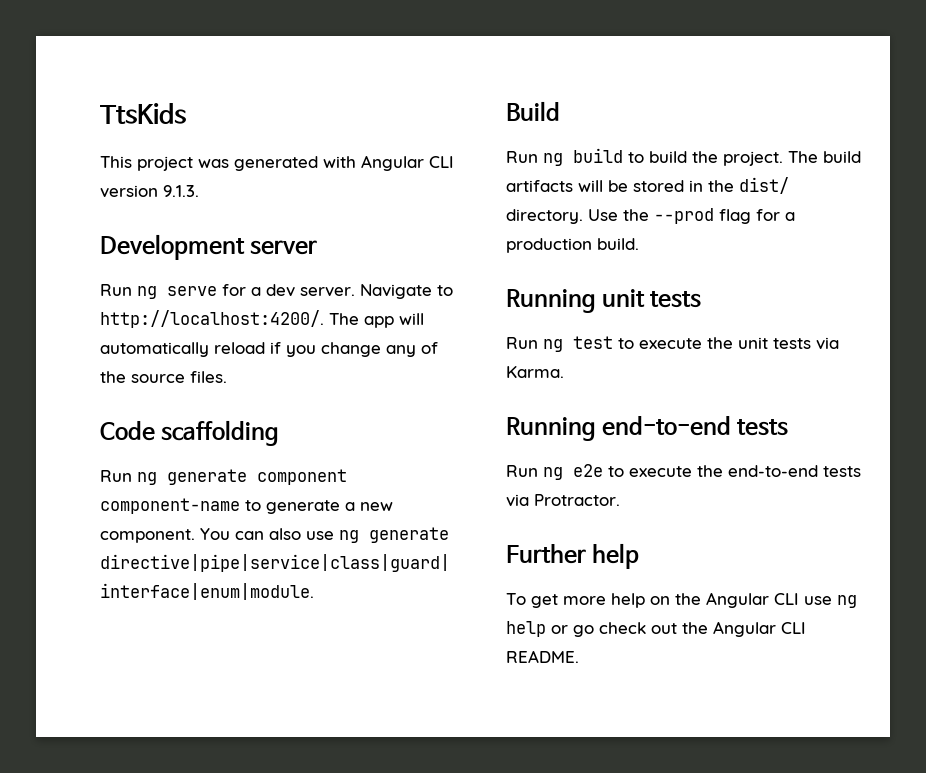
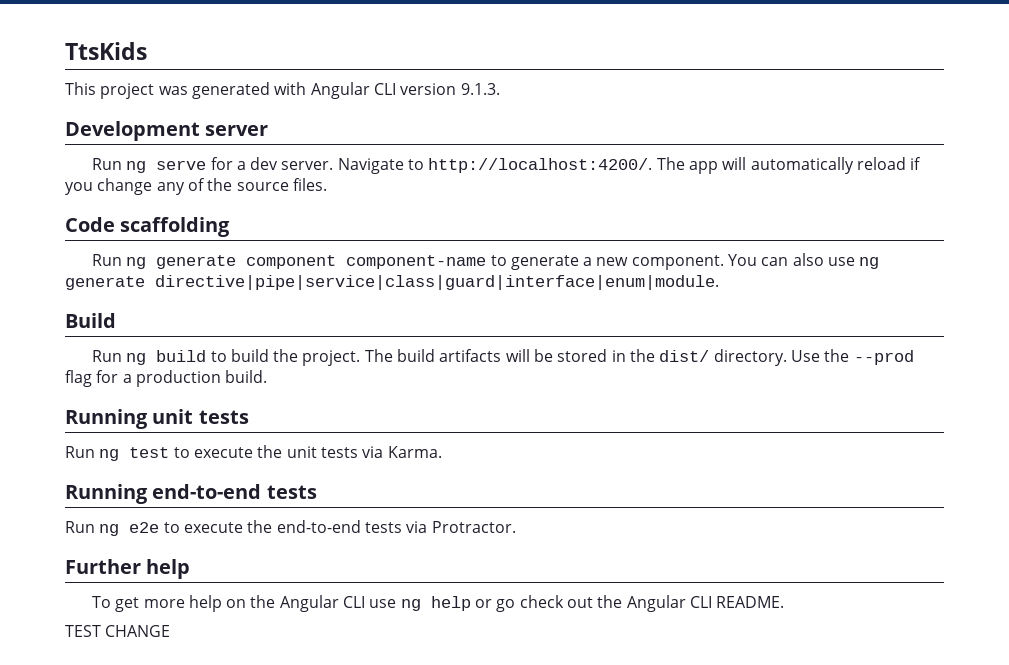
(579, 656) none -> [65,625,171,637] // TEST CHANGE

